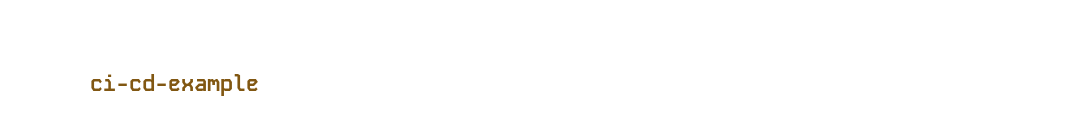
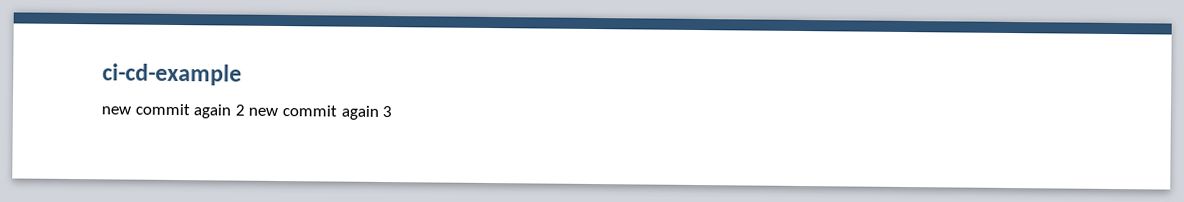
(259, 85) none -> [101,103,393,120] // new commit again 2 new commit again 3

